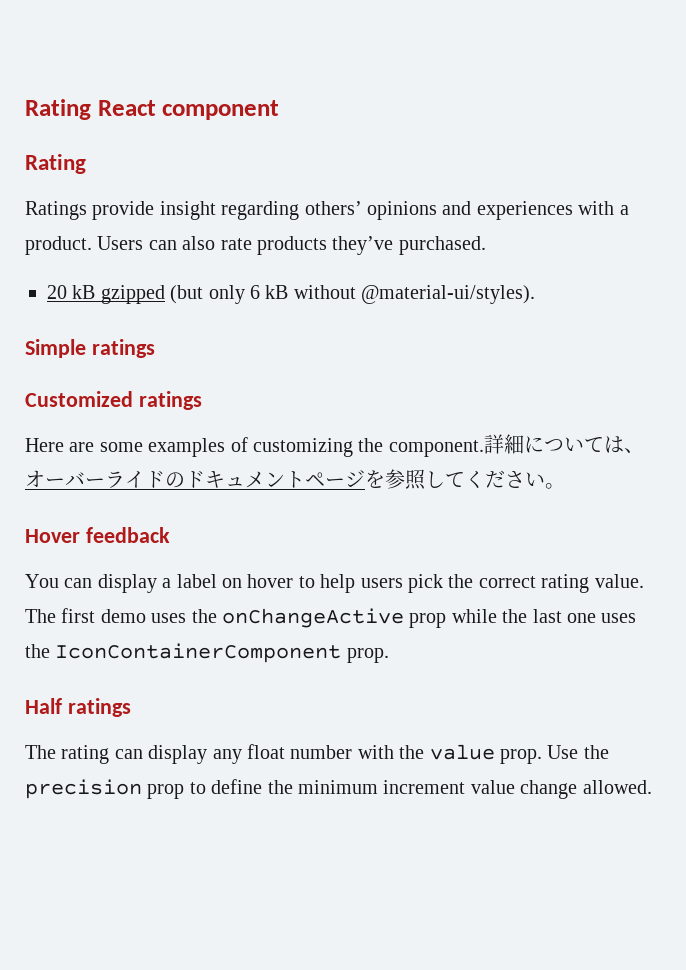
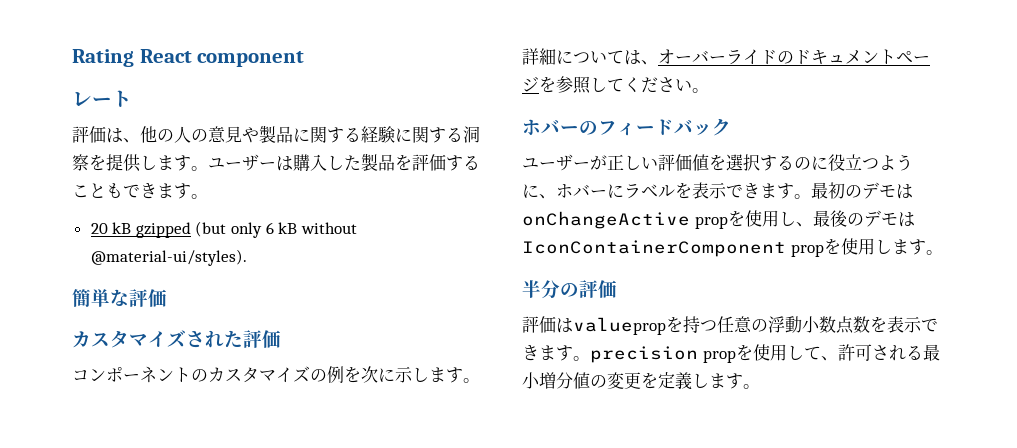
[25,154,86,174] [25,201,629,220] [25,236,486,255] Rating // Ratings provide insight regarding others’ opinions and experiences with a product. Users can also rate products they’ve purchased. -> [72,90,132,107] [72,125,480,143] [72,153,480,172] [72,183,208,199] レート // 評価は、他の人の意見や製品に関する経験に関する洞察を提供します。ユーザーは購入した製品を評価することもできます。
[25,339,155,358] [25,391,202,410] [25,437,484,457] Simple ratings // Customized ratings // Here are some examples of customizing the component. -> [72,289,167,307] [72,330,281,348] [72,366,480,383] 簡単な評価 // カスタマイズされた評価 // コンポーネントのカスタマイズの例を次に示します。
[25,527,170,543] [25,574,644,593] [25,608,637,628] [25,643,389,663] [25,698,131,717] [25,744,609,764] [25,779,652,799] Hover feedback // You can display a label on hover to help users pick the correct rating value. The first demo uses the onChangeActive prop while the last one uses the IconContainerComponent prop. // Half ratings // The rating can display any float number with the value prop. Use the precision prop to define the minimum increment value change allowed. -> [522,118,731,136] [522,154,913,171] [522,182,913,199] [522,210,915,229] [522,238,943,257] [522,280,617,299] [522,316,938,335] [522,344,940,363] [522,372,760,390] ホバーのフィードバック // ユーザーが正しい評価値を選択するのに役立つように、ホバーにラベルを表示できます。最初のデモはonChangeActive propを使用し、最後のデモはIconContainerComponent propを使用します。 // 半分の評価 // 評価はvaluepropを持つ任意の浮動小数点数を表示できます。precision propを使用して、許可される最小増分値の変更を定義します。

